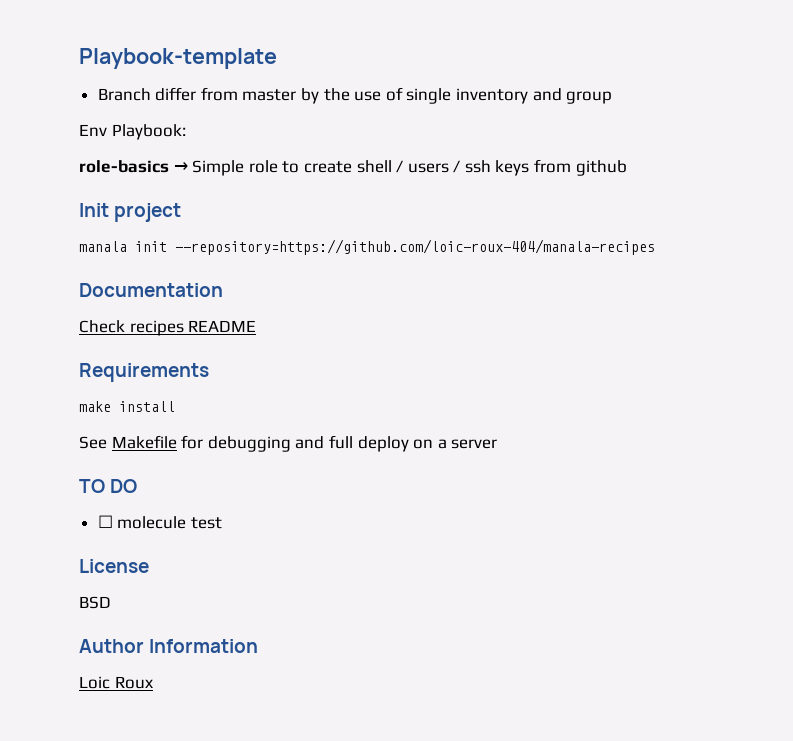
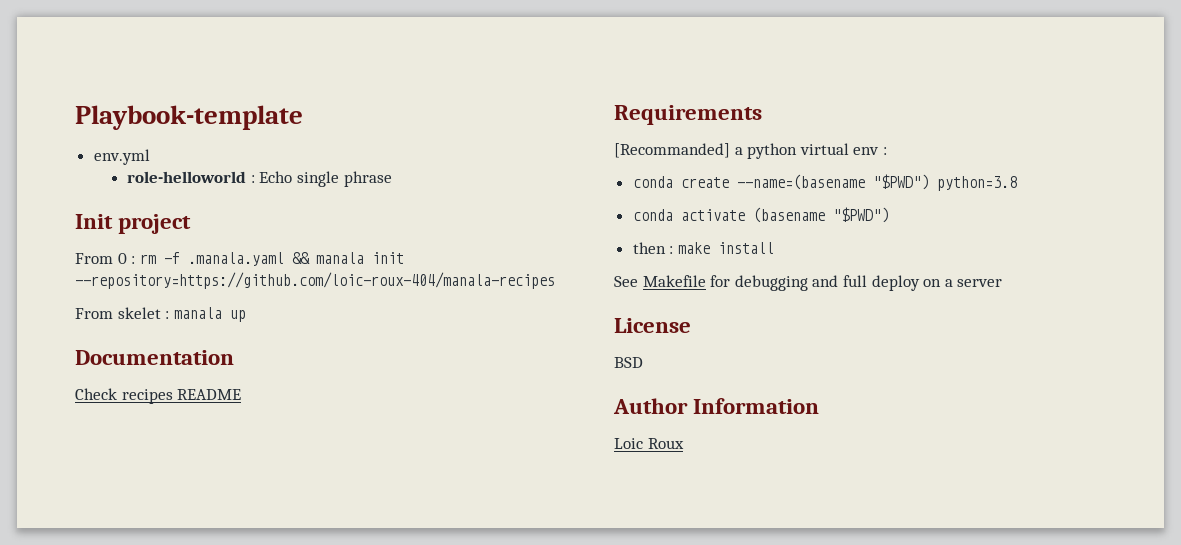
[97,87,613,104] [79,124,186,140] [79,159,627,176] [79,203,182,222] [79,239,655,255] Branch differ from master by the use of single inventory and group // Env Playbook: // role-basics → Simple role to create shell / users / ssh keys from github // Init project // manala init --repository=https://github.com/loic-roux-404/manala-recipes -> [93,149,150,165] [127,171,392,187] [75,214,192,234] [75,252,404,266] [75,272,555,289] [75,307,246,322] env.yml // role-helloworld : Echo single phrase // Init project // From 0 : rm -f .manala.yaml && manala init --repository=https://github.com/loic-roux-404/manala-recipes // From skelet : manala up
(209, 372) none -> [614,143,887,159] [632,174,1017,191] [632,207,889,223] [632,242,674,254] [Recommanded] a python virtual env : // conda create --name=(basename "$PWD") python=3.8 // conda activate (basename "$PWD") // then :
[79,479,138,493] [97,515,222,529] // TO DO // ☐ molecule test -> (1003, 283) none

